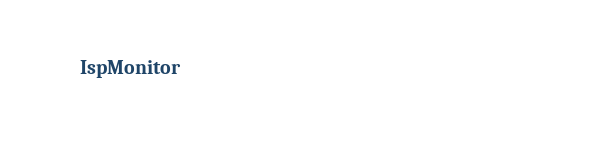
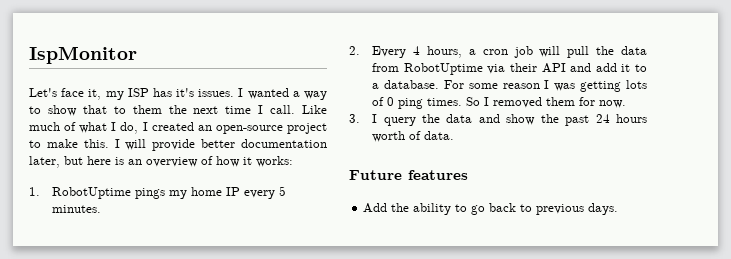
(181, 69) none -> [29,88,328,100] [29,105,327,116] [29,122,327,134] [29,139,327,151] [29,156,293,168] [29,186,287,199] [52,205,102,213] [349,46,647,58] [372,63,647,75] [372,80,647,92] [372,97,627,109] [349,114,647,126] [372,131,455,142] [349,170,468,180] [363,203,619,215] // Let's face it, my ISP has it's issues. I wanted a way to show that to them the next time I call. Like much of what I do, I created an open-source project to make this. I will provide better documentation later, but here is an overview of how it works: // 1. RobotUptime pings my home IP every 5 minutes. // 2. Every 4 hours, a cron job will pull the data from RobotUptime via their API and add it to a database. For some reason I was getting lots of 0 ping times. So I removed them for now. // 3. I query the data and show the past 24 hours worth of data. // Future features // Add the ability to go back to previous days.

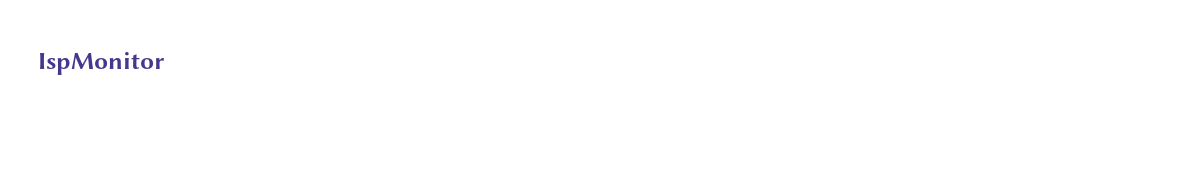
[29,88,328,100] [29,105,327,116] [29,122,327,134] [29,139,327,151] [29,156,293,168] [29,186,287,199] [52,205,102,213] [349,46,647,58] [372,63,647,75] [372,80,647,92] [372,97,627,109] [349,114,647,126] [372,131,455,142] [349,170,468,180] [363,203,619,215] // Let's face it, my ISP has it's issues. I wanted a way to show that to them the next time I call. Like much of what I do, I created an open-source project to make this. I will provide better documentation later, but here is an overview of how it works: // 1. RobotUptime pings my home IP every 5 minutes. // 2. Every 4 hours, a cron job will pull the data from RobotUptime via their API and add it to a database. For some reason I was getting lots of 0 ping times. So I removed them for now. // 3. I query the data and show the past 24 hours worth of data. // Future features // Add the ability to go back to previous days. -> (165, 63) none

